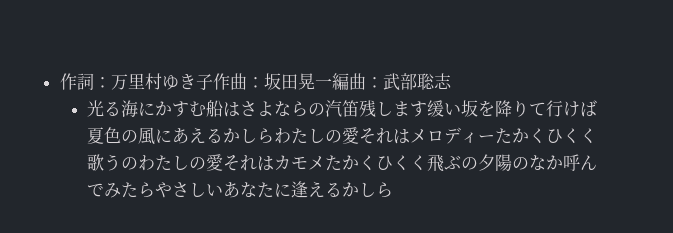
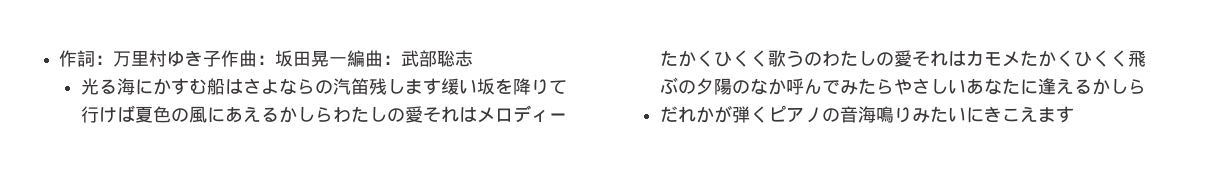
(394, 190) none -> [659,105,1074,123] // だれかが弾くピアノの音海鳴りみたいにきこえます

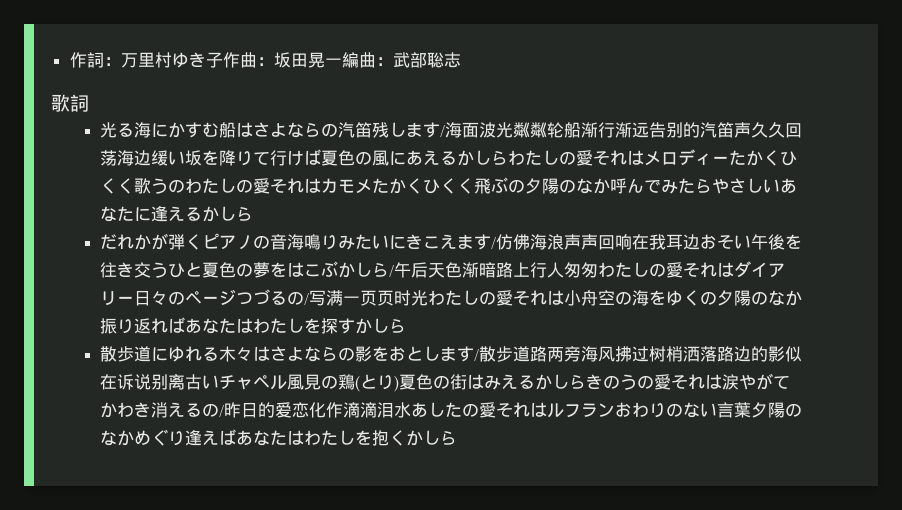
(474, 58) none -> [51,94,89,112] // 歌詞
(441, 86) none -> [440,122,803,138] [100,150,152,166] /海面波光粼粼轮船渐行渐远告别的汽笛声久久回荡海边
(1074, 114) none -> [491,234,803,250] [100,261,786,278] [100,289,803,306] [100,317,407,334] [100,346,803,362] [100,373,791,392] [100,402,803,418] [100,429,458,446] /仿佛海浪声声回响在我耳边おそい午後を往き交うひと夏色の夢をはこぶかしら/午后天色渐暗路上行人匆匆わたしの愛それはダイアリー日々のページつづるの/写满一页页时光わたしの愛それは小舟空の海をゆくの夕陽のなか振り返ればあなたはわたしを探すかしら // 散歩道にゆれる木々はさよならの影をおとします/散步道路两旁海风拂过树梢洒落路边的影似在诉说别离古いチャペル風見の鶏(とり)夏色の街はみえるかしらきのうの愛それは涙やがてかわき消えるの/昨日的爱恋化作滴滴泪水あしたの愛それはルフランおわりのない言葉夕陽のなかめぐり逢えばあなたはわたしを抱くかしら

